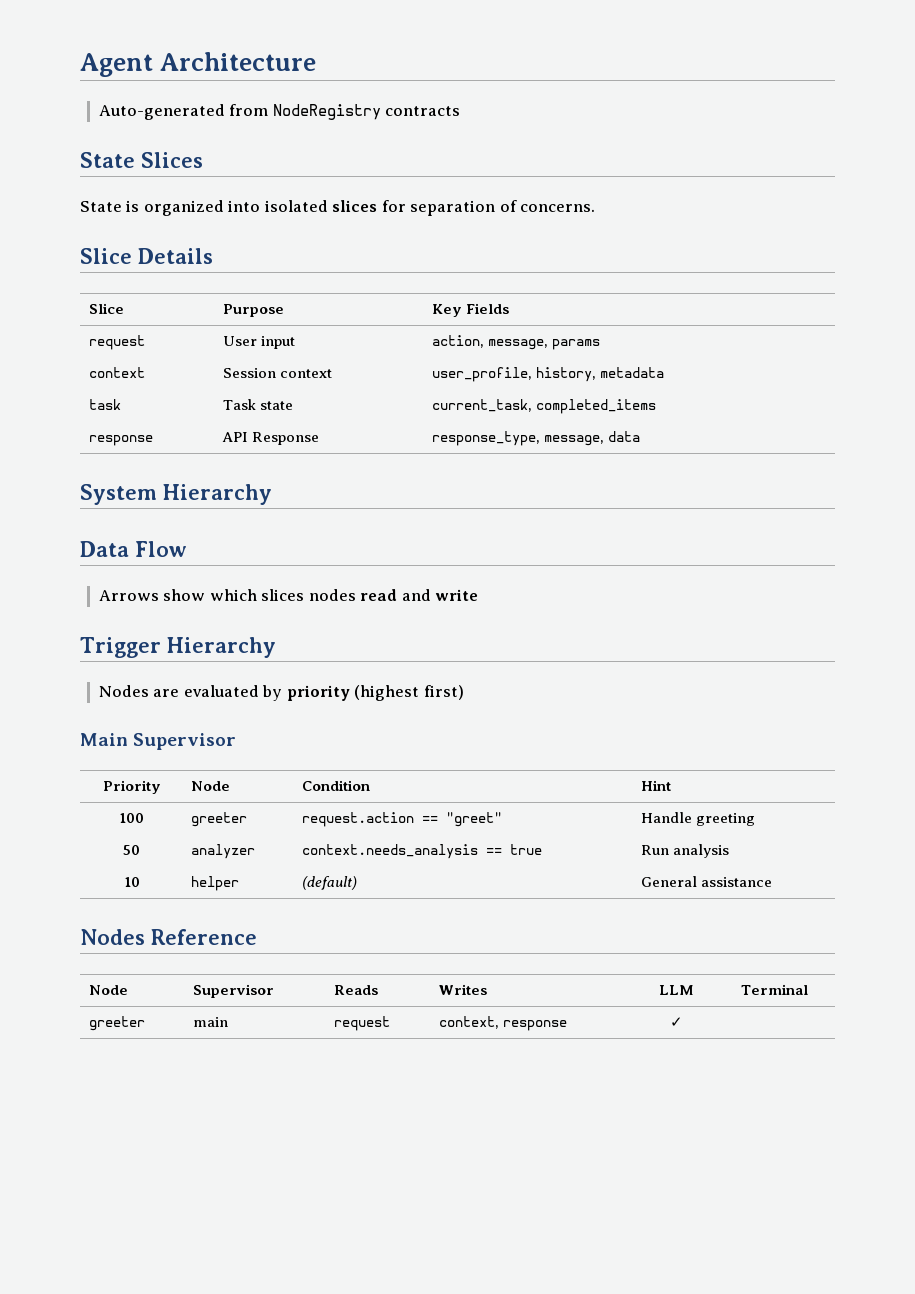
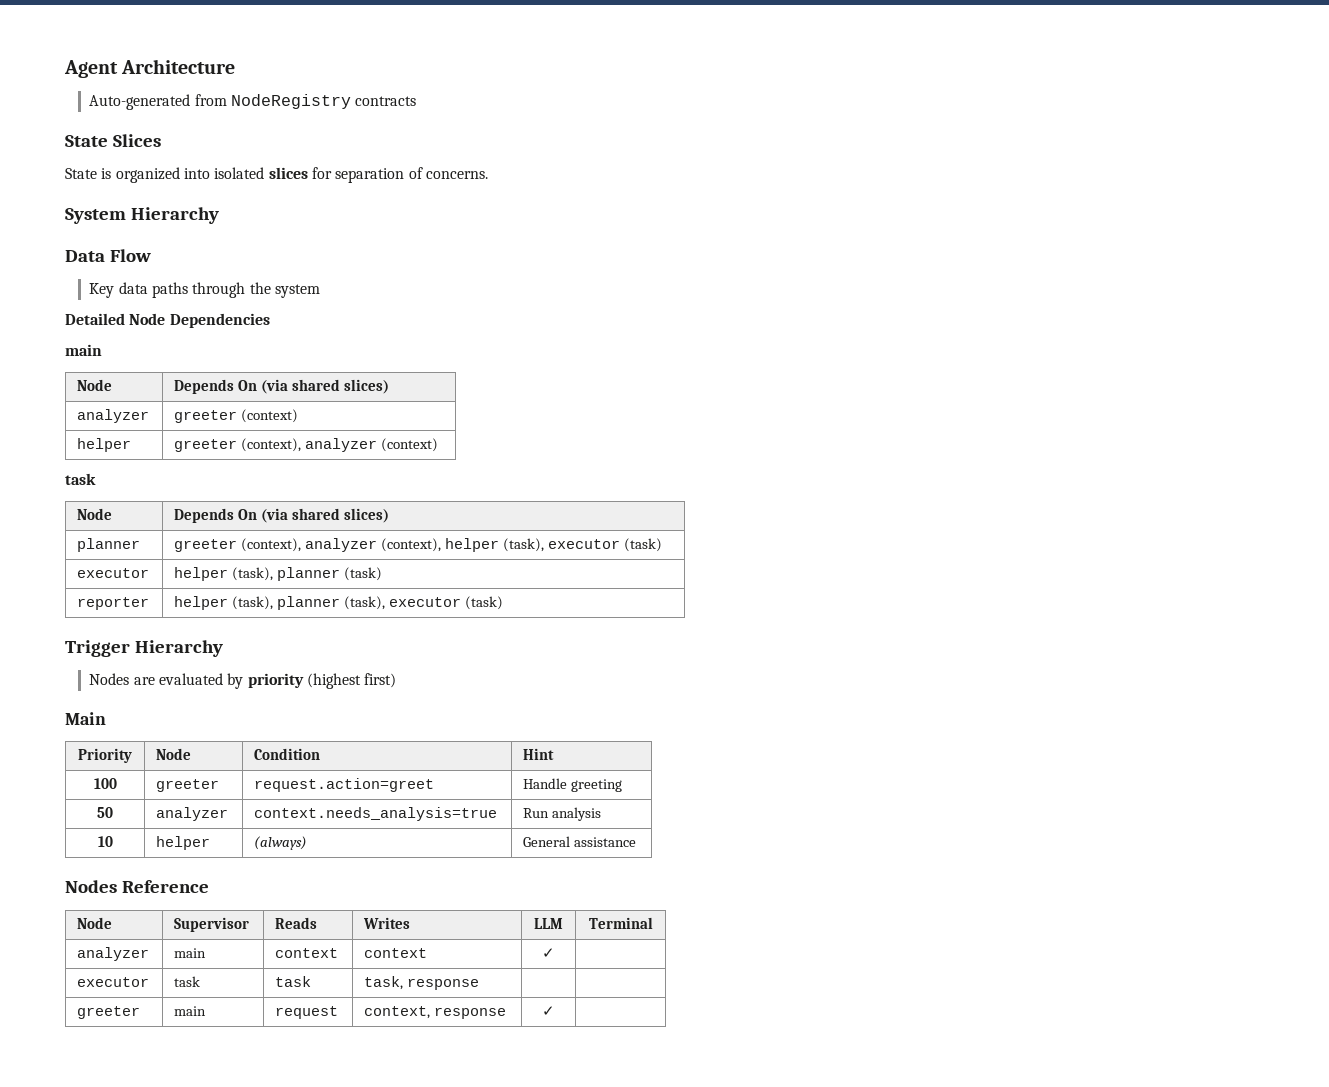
[80,248,213,264] [88,303,124,314] [222,304,284,317] [431,303,509,317] [88,335,145,350] [222,336,295,349] [431,335,600,350] [88,367,145,378] [222,368,332,378] [431,367,664,382] [88,399,121,410] [222,399,293,410] [431,399,656,414] [88,435,153,446] [221,432,319,445] [431,431,640,446] [80,484,272,505] [80,541,187,557] [98,589,479,601] Slice Details // Slice | Purpose | Key Fields // request | User input | action, message, params // context | Session context | user_profile, history, metadata // task | Task state | current_task, completed_items // response | API Response | response_type, message, data // System Hierarchy // Data Flow // Arrows show which slices nodes read and write -> [65,207,219,224] [65,249,151,262] [89,282,320,298] [65,313,270,328] [65,344,102,356] [77,379,113,391] [174,379,390,394] [77,409,150,423] [174,409,299,423] [77,438,132,452] [174,438,439,452] [65,473,96,485] [77,508,113,520] [174,508,390,523] [77,538,141,552] [174,538,662,552] [77,568,150,578] [174,567,383,581] [77,597,150,610] [174,596,503,610] System Hierarchy // Data Flow // Key data paths through the system // Detailed Node Dependencies // main // Node | Depends On (via shared slices) // analyzer | greeter (context) // helper | greeter (context), analyzer (context) // task // Node | Depends On (via shared slices) // planner | greeter (context), analyzer (context), helper (task), executor (task) // executor | helper (task), planner (task) // reporter | helper (task), planner (task), executor (task)
[133,733,237,750] Supervisor -> (106, 718) none
[301,812,502,827] request.action == "greet" -> [254,778,435,792] request.action=greet
[301,844,542,859] context.needs_analysis == true -> [254,807,498,821] context.needs_analysis=true
[301,876,357,890] (default) -> [254,836,308,850] (always)
(808, 989) none -> [77,947,150,961] [174,948,207,958] [275,948,339,958] [364,948,428,958] [542,948,555,958] [77,977,150,987] [174,976,201,987] [275,976,312,987] [364,976,480,990] // analyzer | main | context | context | ✓ | // executor | task | task | task, response | |

